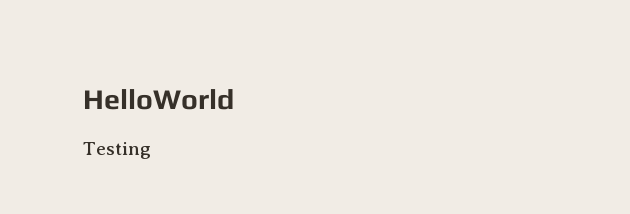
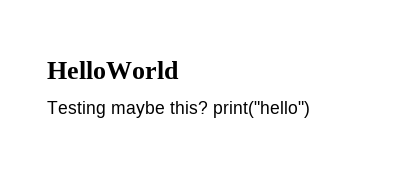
(151, 150) none -> [111,101,310,118] maybe this? print("hello")

